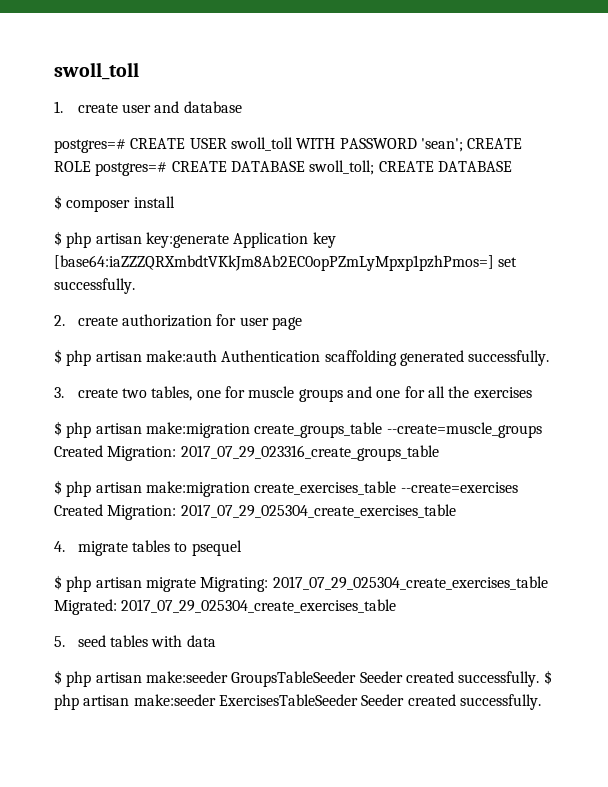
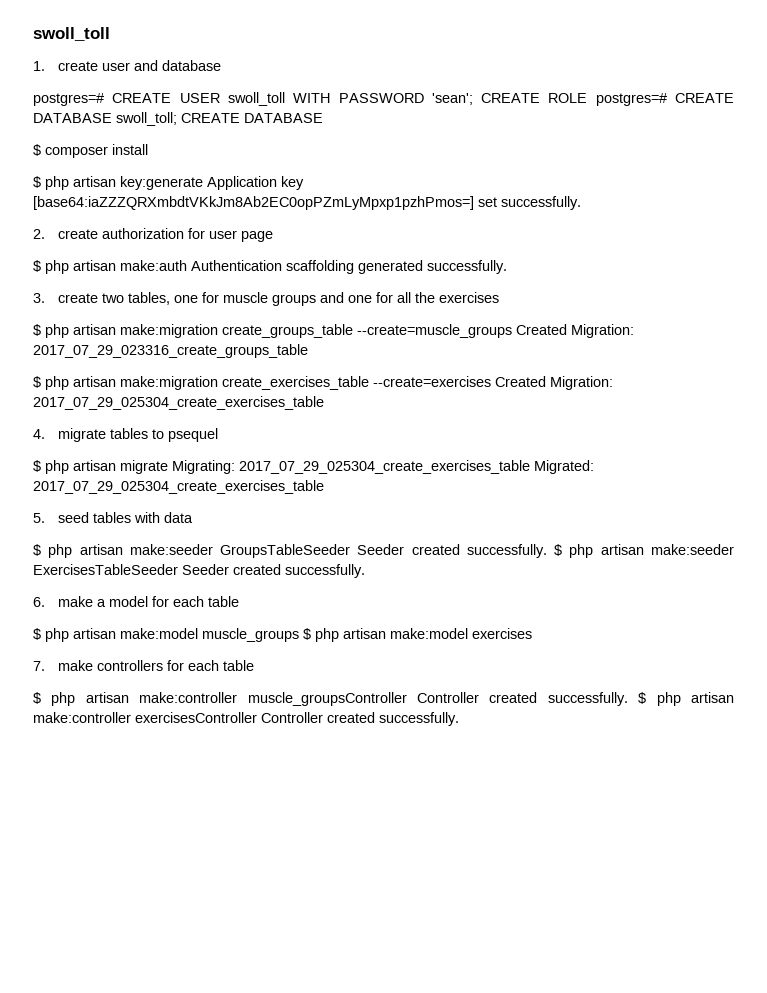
(541, 702) none -> [33,596,239,607] [33,628,532,642] [33,660,254,671] [33,692,734,706] [33,712,459,726] // 6. make a model for each table // $ php artisan make:model muscle_groups $ php artisan make:model exercises // 7. make controllers for each table // $ php artisan make:controller muscle_groupsController Controller created successfully. $ php artisan make:controller exercisesController Controller created successfully.

